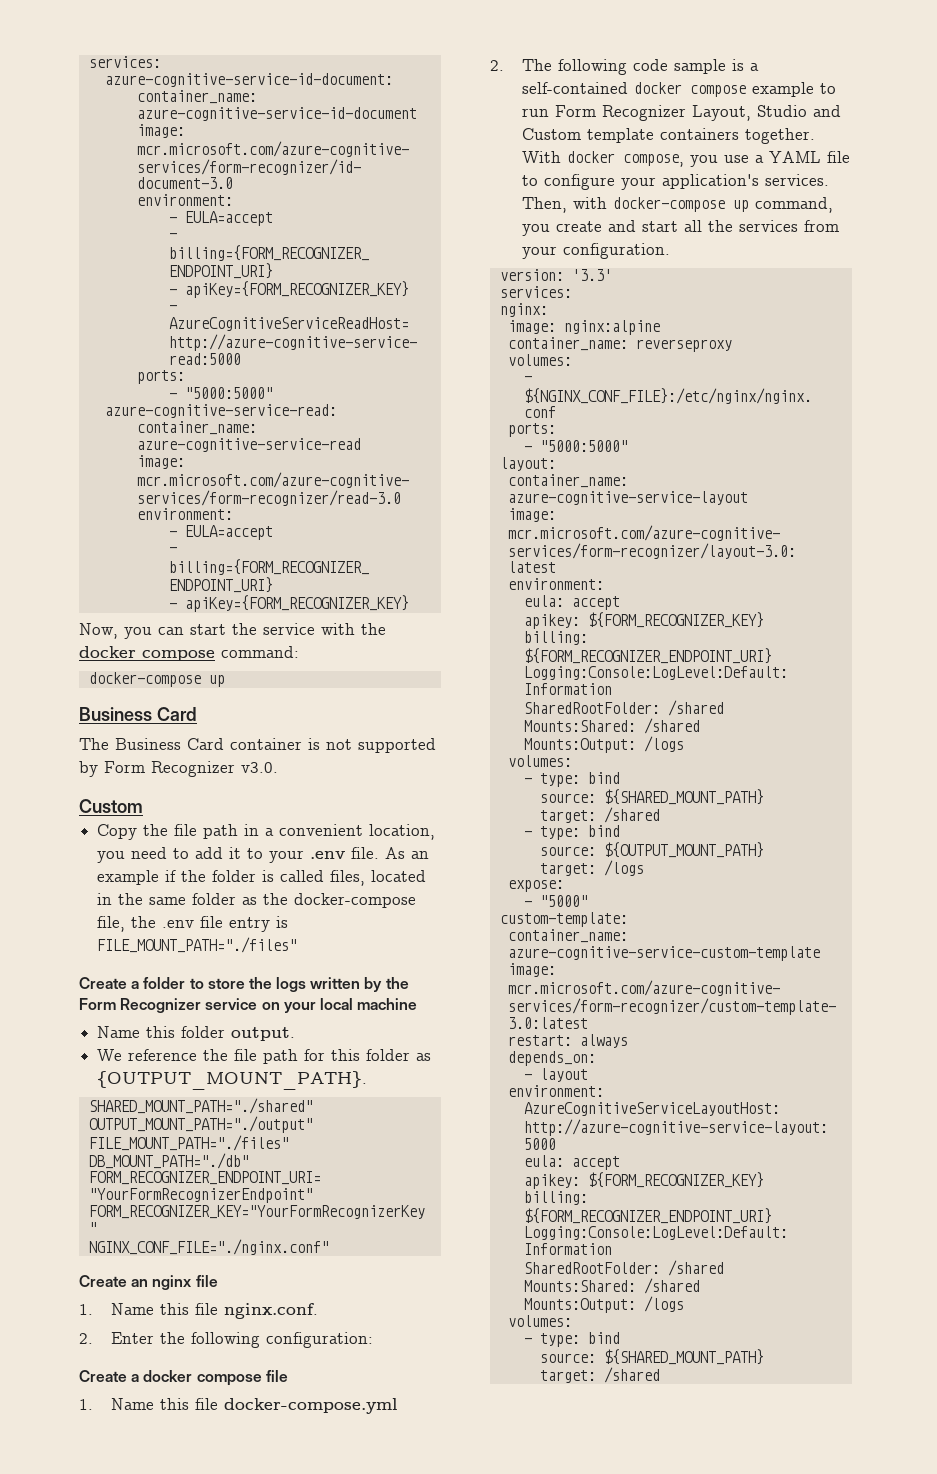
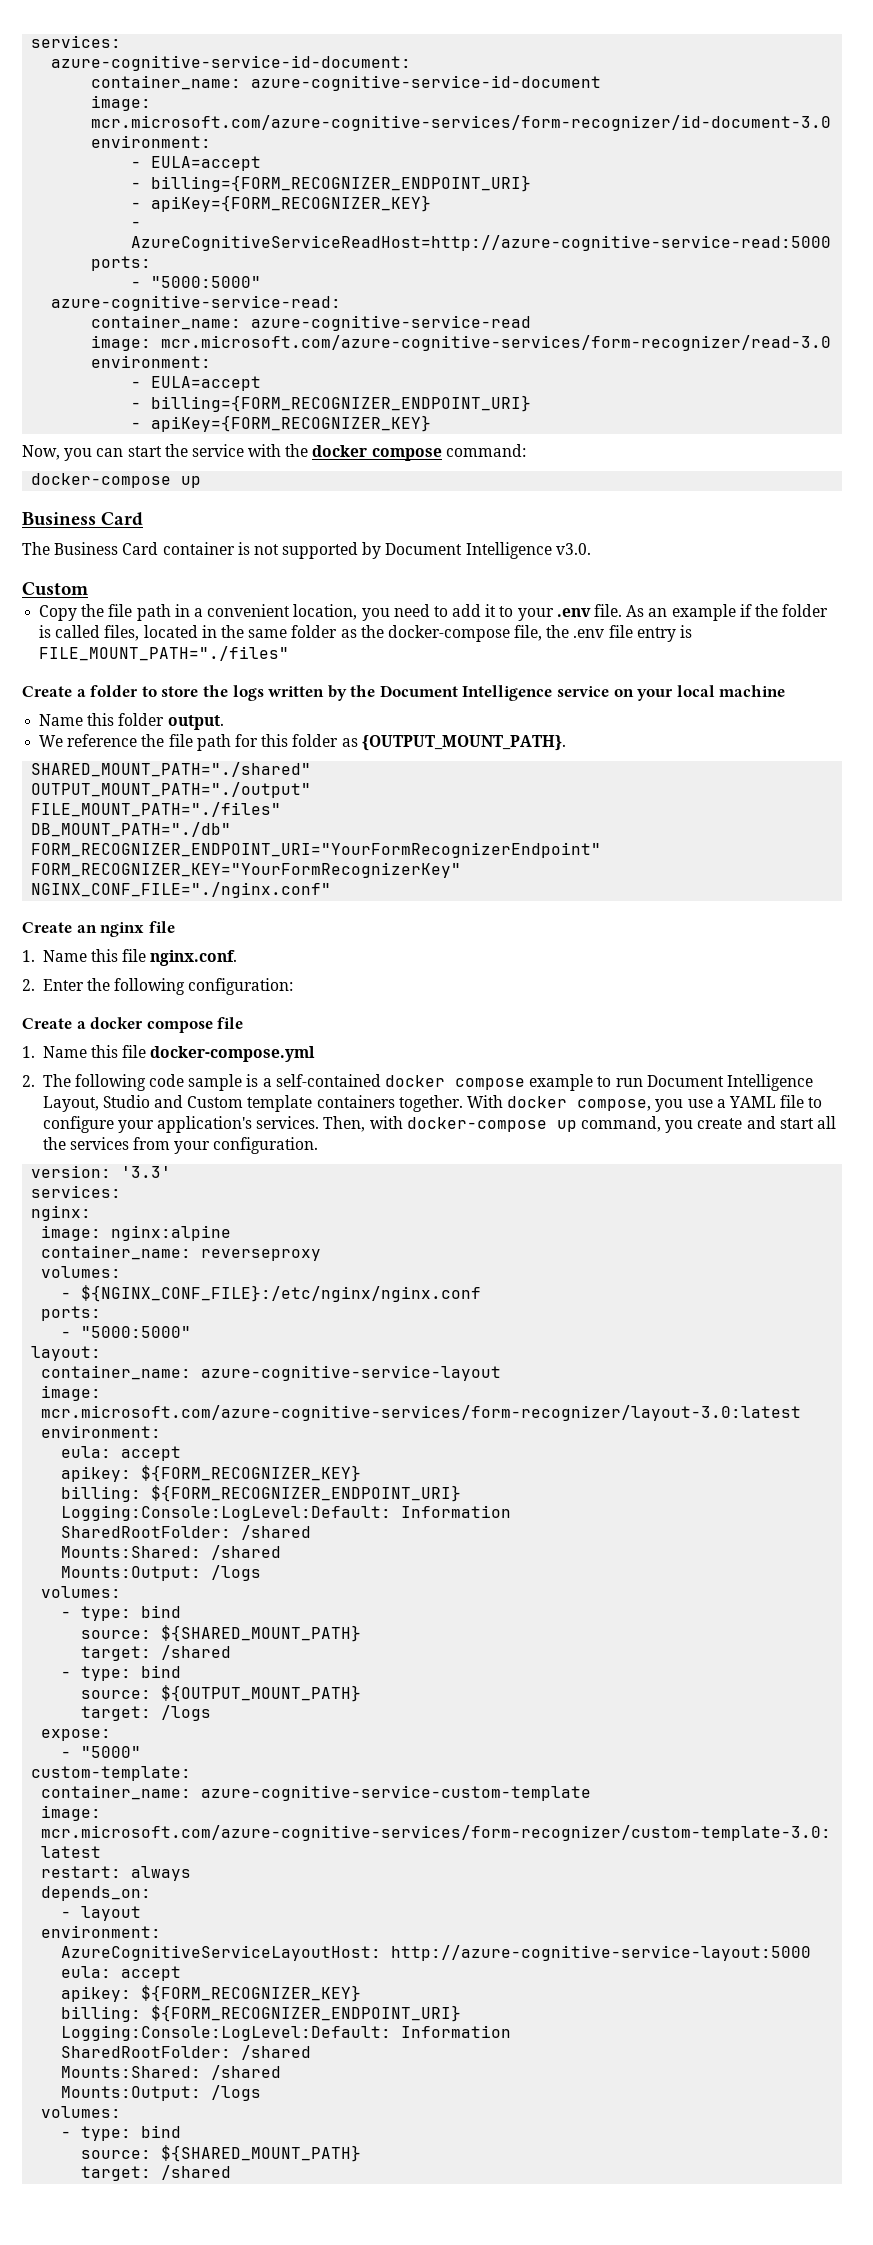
[104,761,235,777] Form Recognizer -> [385,542,552,559] Document Intelligence
[79,998,202,1013] Form Recognizer -> [379,685,553,701] Document Intelligence
[554,105,686,121] Form Recognizer -> [646,1074,813,1091] Document Intelligence

